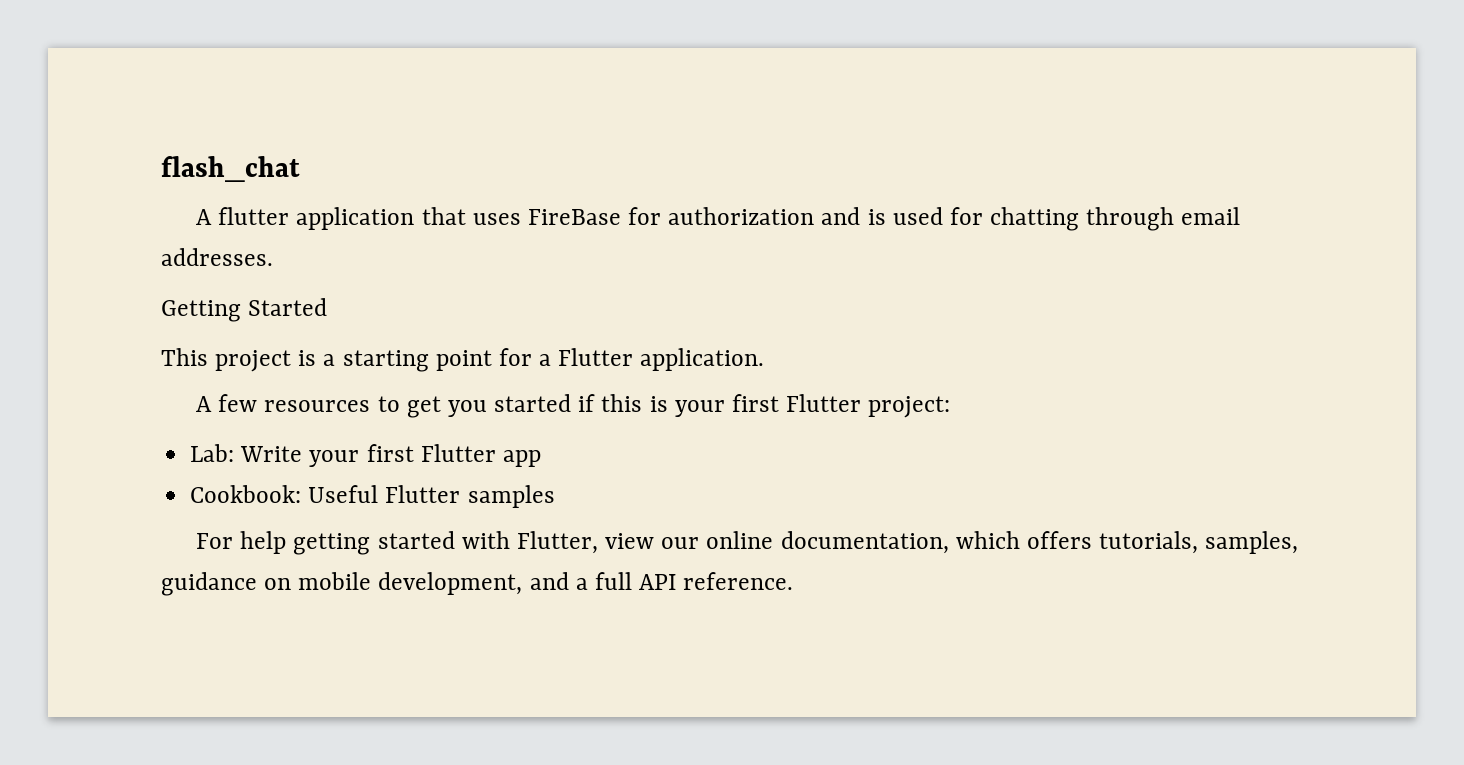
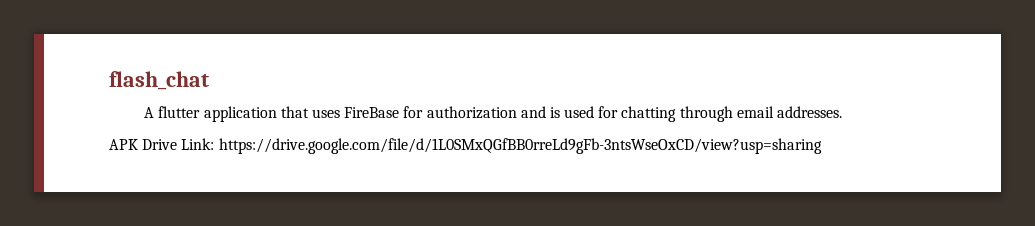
[161,298,328,322] [161,348,765,372] [196,394,951,418] [190,444,541,467] [190,485,555,508] [196,531,1299,555] [161,572,794,596] Getting Started // This project is a starting point for a Flutter application. // A few resources to get you started if this is your first Flutter project: // Lab: Write your first Flutter app // Cookbook: Useful Flutter samples // For help getting started with Flutter, view our online documentation, which offers tutorials, samples, guidance on mobile development, and a full API reference. -> [109,138,822,154] APK Drive Link: https://drive.google.com/file/d/1L0SMxQGfBB0rreLd9gFb-3ntsWseOxCD/view?usp=sharing

